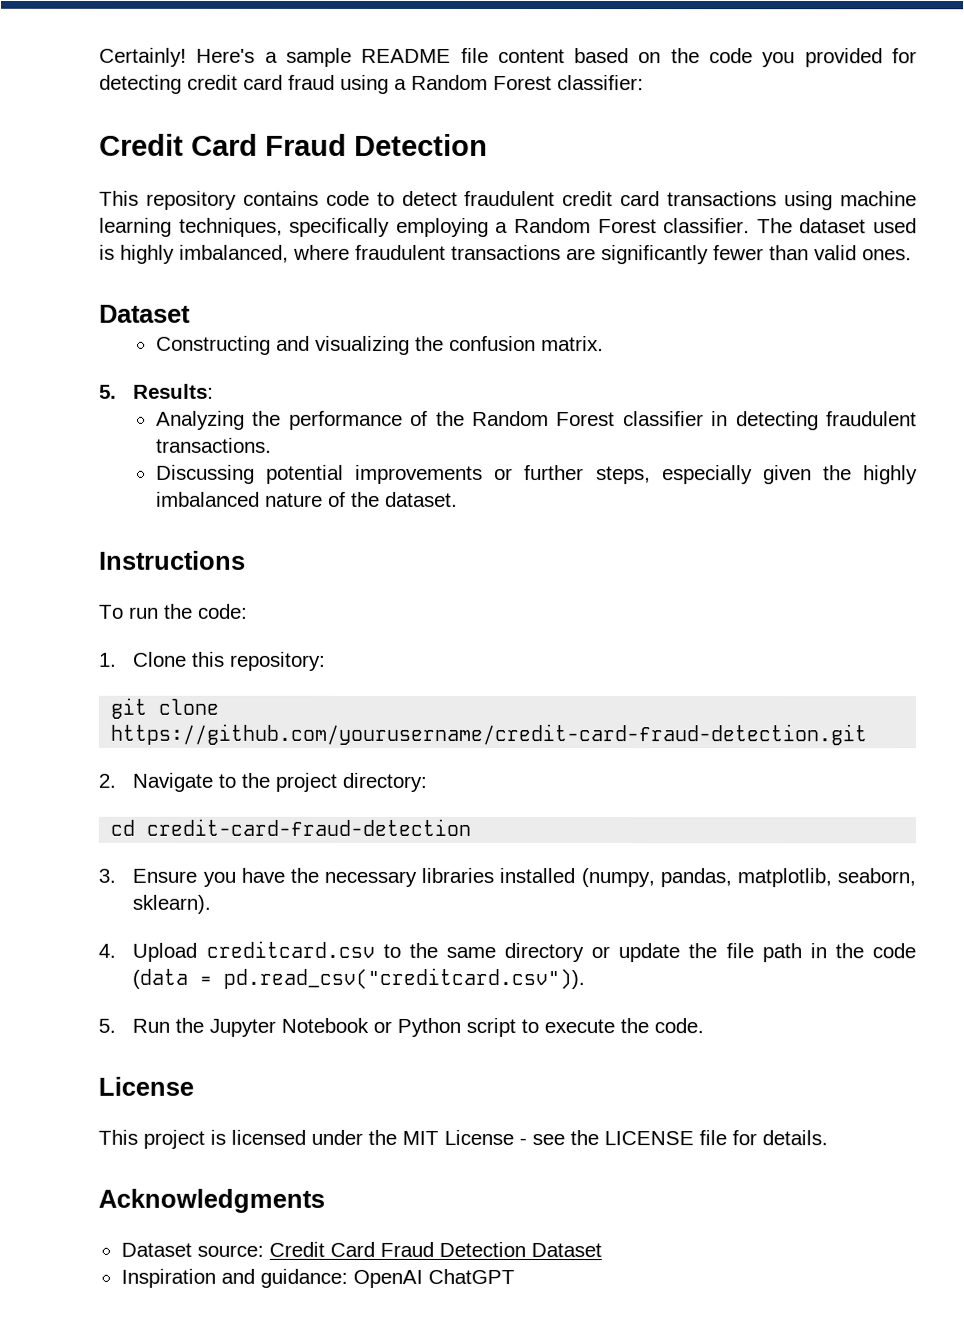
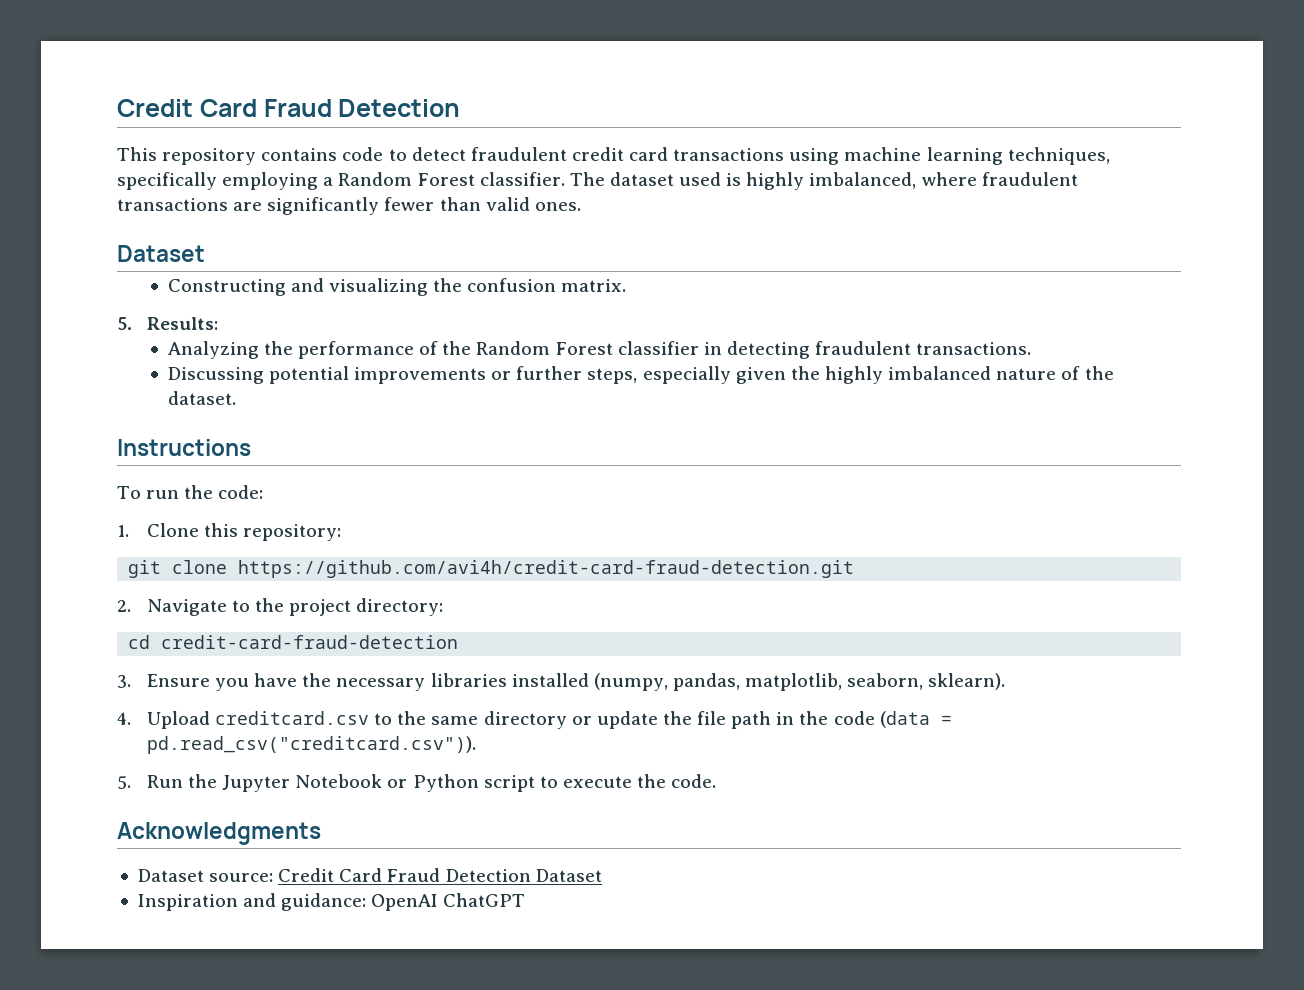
[99,47,917,68] [99,74,644,94] Certainly! Here's a sample README file content based on the code you provided for detecting credit card fraud using a Random Forest classifier: // -> (117, 108) none
[110,723,868,746] https://github.com/yourusername/credit-card-fraud-detection.git -> [238,560,855,578] https://github.com/avi4h/credit-card-fraud-detection.git
[98,1076,194,1096] [98,1129,828,1149] // License // This project is licensed under the MIT License - see the LICENSE file for details. -> (717, 781) none

